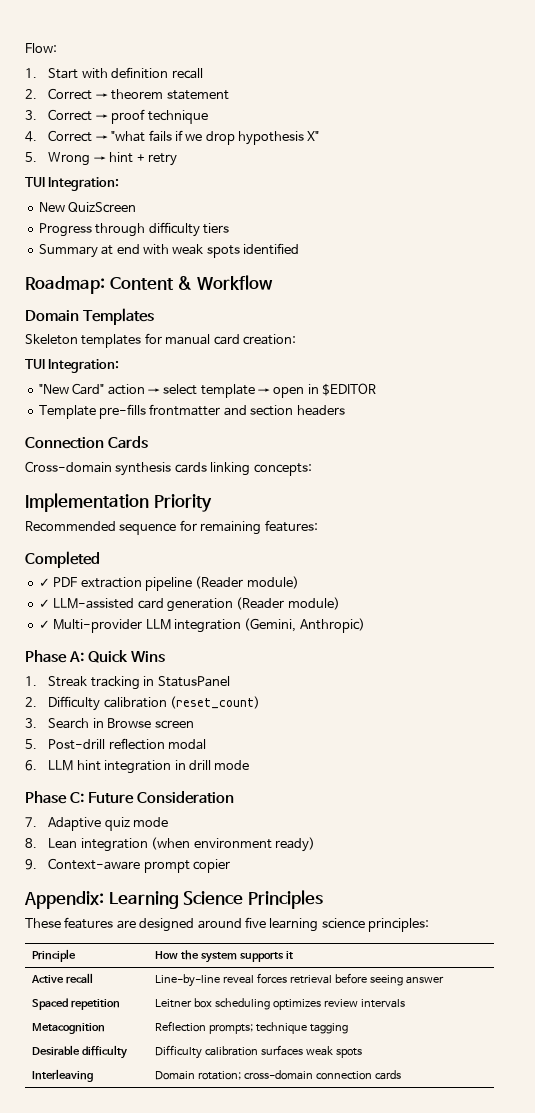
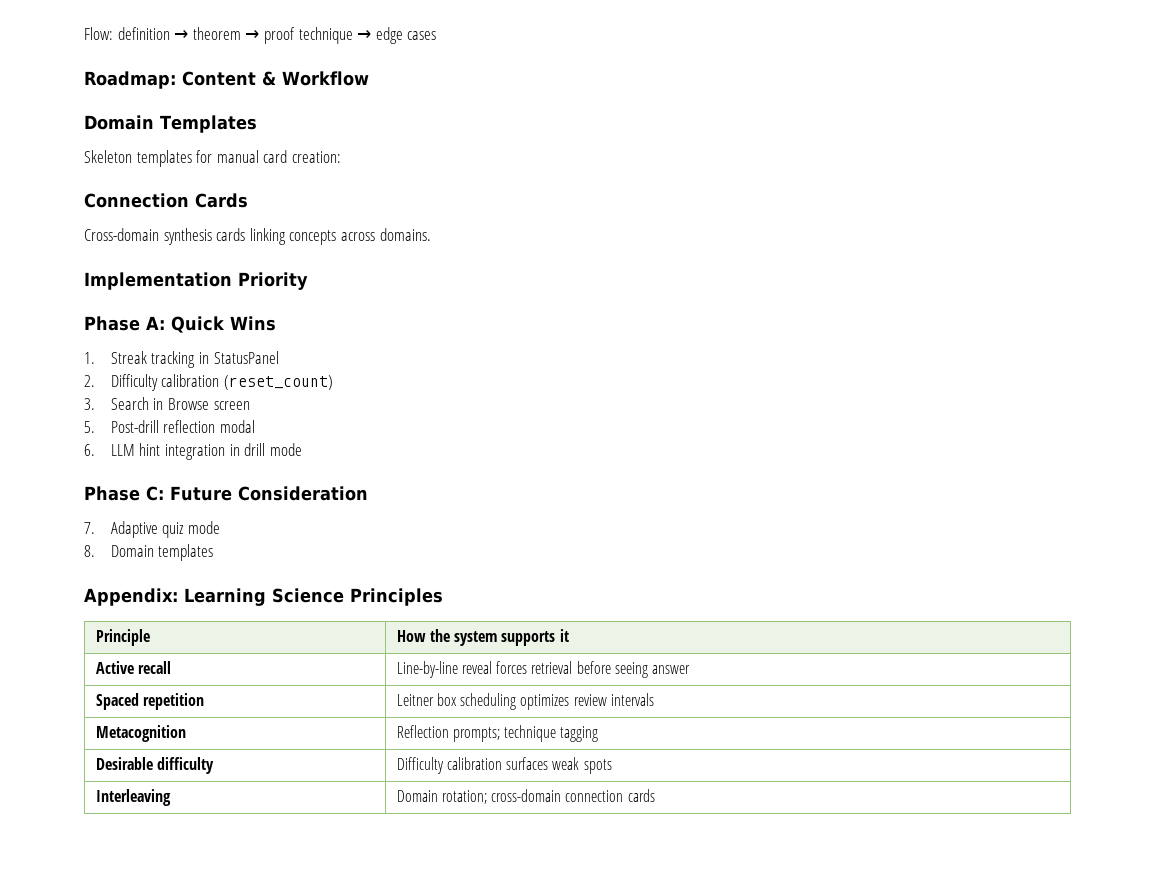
[25,67,203,79] [25,88,229,100] [25,109,208,124] [25,130,320,145] [25,152,177,166] [25,177,120,191] [38,202,137,213] [38,222,229,237] [38,243,299,258] // 1. Start with definition recall // 2. Correct → theorem statement // 3. Correct → proof technique // 4. Correct → "what fails if we drop hypothesis X" // 5. Wrong → hint + retry // TUI Integration: // New QuizScreen // Progress through difficulty tiers // Summary at end with weak spots identified -> [117,27,437,44] definition → theorem → proof technique → edge cases
[25,359,120,373] [38,383,377,398] [38,404,345,419] // TUI Integration: // "New Card" action → select template → open in $EDITOR // Template pre-fills frontmatter and section headers -> (341, 157) none
[253,463,312,476] concepts: -> [289,228,431,245] concepts across domains.
[25,520,318,535] [25,551,100,568] [38,576,299,591] [38,597,340,612] [38,618,365,633] // Recommended sequence for remaining features: // Completed // ✓ PDF extraction pipeline (Reader module) // ✓ LLM-assisted card generation (Reader module) // ✓ Multi-provider LLM integration (Gemini, Anthropic) -> (308, 281) none
[48,837,315,852] [25,858,231,873] [24,890,323,909] [25,917,429,932] Lean integration (when environment ready) // 9. Context-aware prompt copier // Appendix: Learning Science Principles // These features are designed around five learning science principles: -> [110,544,214,561] [84,588,443,606] Domain templates // Appendix: Learning Science Principles

